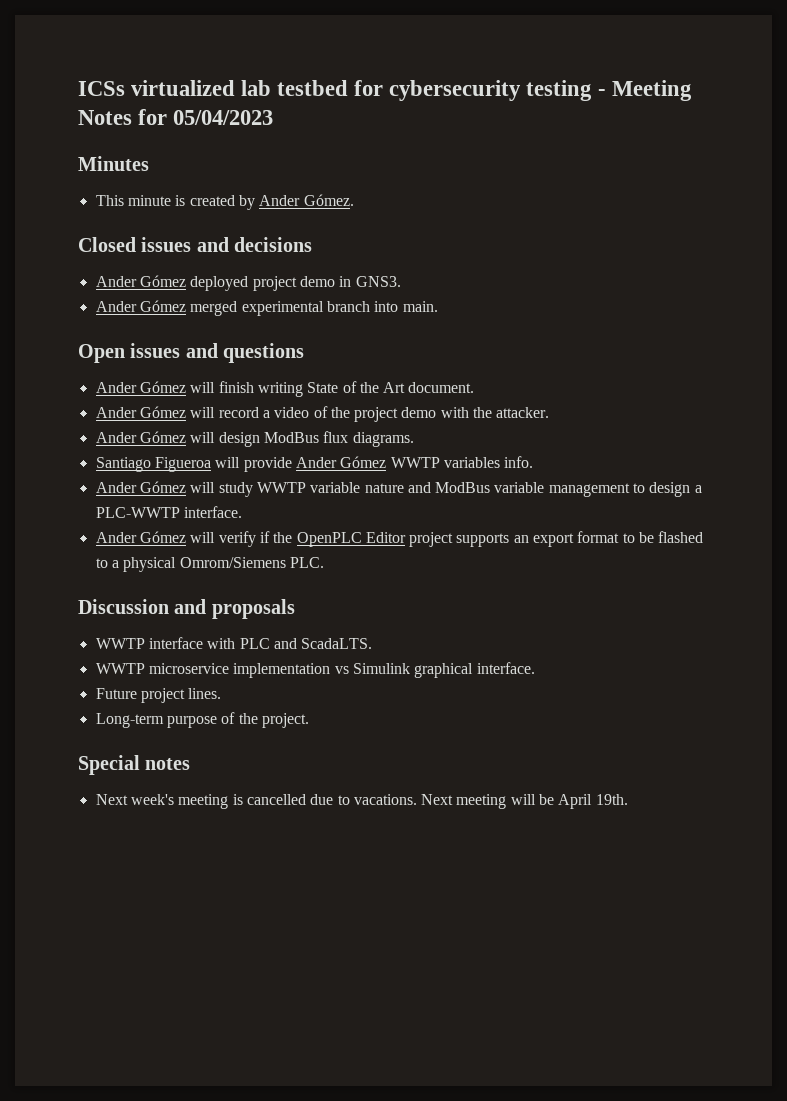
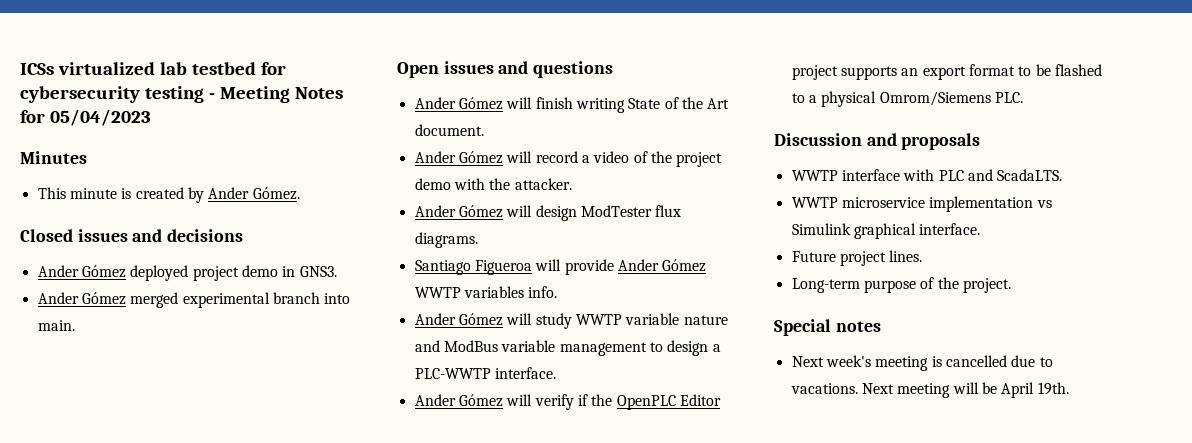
[263,432,319,443] ModBus -> [580,205,652,217] ModTester

